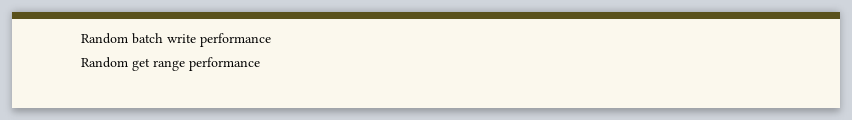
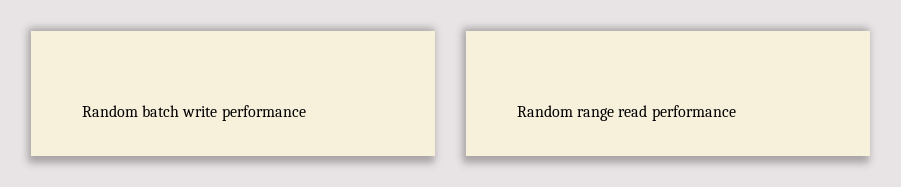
[132,58,185,71] get range -> [577,105,648,121] range read

